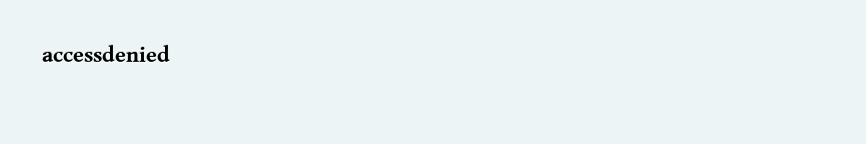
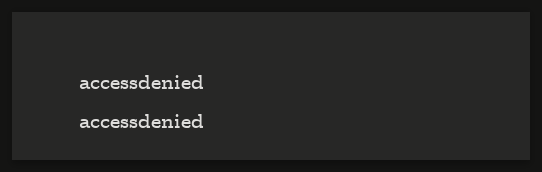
[42,44,171,62] accessdenied -> [79,75,204,89] [79,114,204,128] accessdenied // accessdenied

